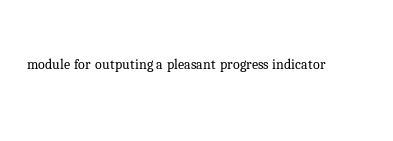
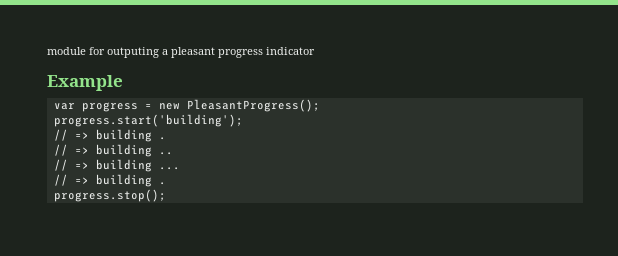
(326, 63) none -> [47,75,123,91] [53,99,320,112] [53,114,243,127] [53,129,166,142] [53,144,173,157] [53,159,180,172] [53,174,166,187] [53,189,166,202] // Example // var progress = new PleasantProgress(); // progress.start('building'); // // => building . // // => building .. // // => building ... // // => building . // progress.stop();

